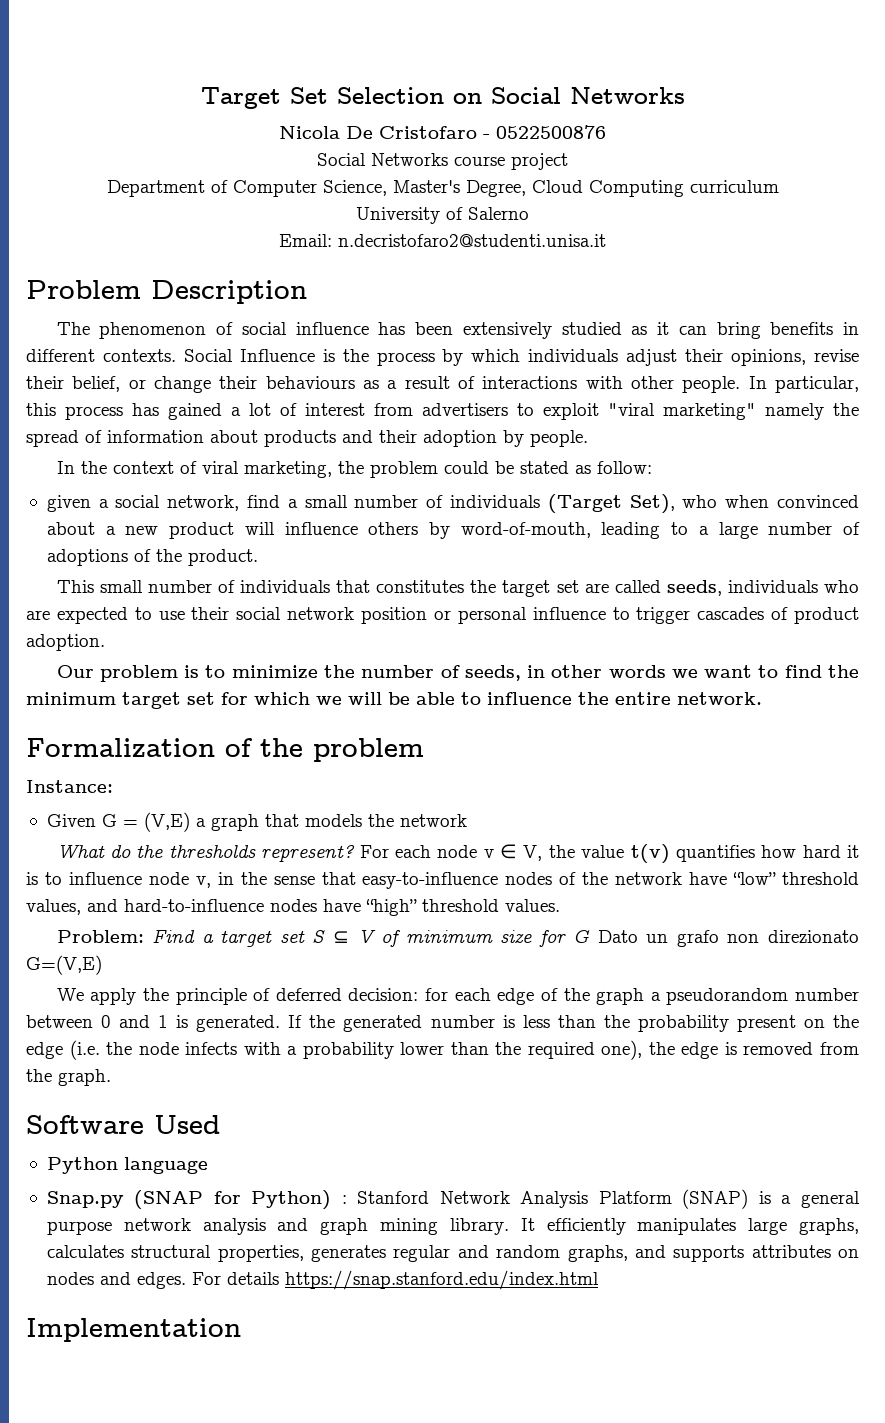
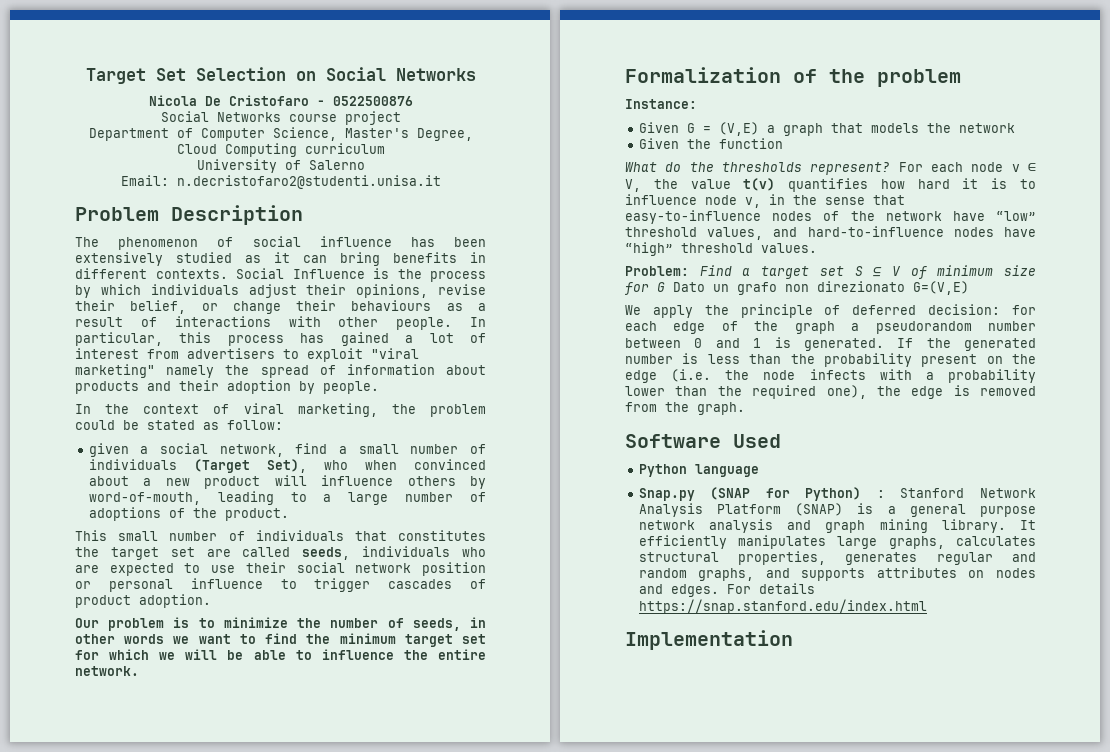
(467, 820) none -> [638,138,783,149] // Given the function

